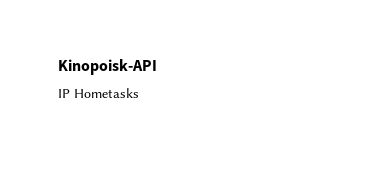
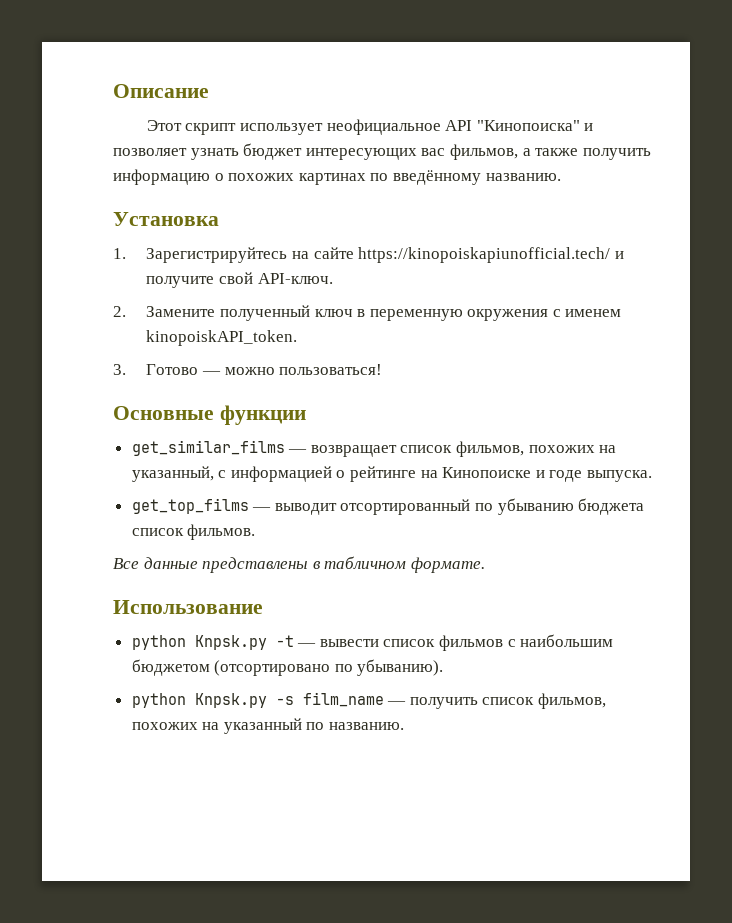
[58,59,157,75] [58,88,139,98] Kinopoisk-API // IP Hometasks -> [113,84,209,98] [146,119,594,135] [113,143,651,160] [113,169,561,185] [113,212,219,226] [113,247,624,263] [146,272,333,288] [113,305,622,321] [146,330,298,346] [113,364,383,375] [113,405,306,425] [131,440,617,457] [131,466,653,482] [131,498,645,515] [131,524,256,540] [113,556,485,573] [113,600,263,614] [131,634,614,651] [131,659,444,676] [131,692,607,709] [131,718,405,734] Описание // Этот скрипт использует неофициальное API "Кинопоиска" и позволяет узнать бюджет интересующих вас фильмов, а также получить информацию о похожих картинах по введённому названию. // Установка // 1. Зарегистрируйтесь на сайте https://kinopoiskapiunofficial.tech/ и получите свой API-ключ. // 2. Замените полученный ключ в переменную окружения с именем kinopoiskAPI_token. // 3. Готово — можно пользоваться! // Основные функции // get_similar_films — возвращает список фильмов, похожих на указанный, с информацией о рейтинге на Кинопоиске и годе выпуска. // get_top_films — выводит отсортированный по убыванию бюджета список фильмов. // Все данные представлены в табличном формате. // Использование // python Knpsk.py -t — вывести список фильмов с наибольшим бюджетом (отсортировано по убыванию). // python Knpsk.py -s film_name — получить список фильмов, похожих на указанный по названию.

